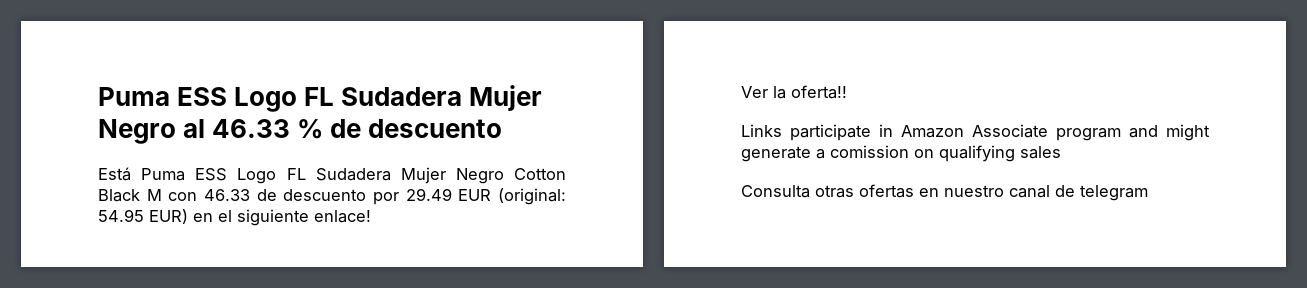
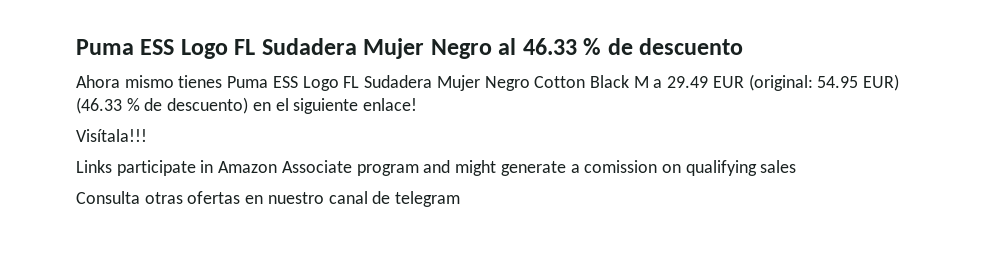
[98,167,131,181] Está -> [76,75,223,88] Ahora mismo tienes
[168,189,399,205] con 46.33 de descuento por -> [653,79,663,88] a
(188, 216) none -> [76,97,249,114] (46.33 % de descuento)
[741,85,847,99] Ver la oferta!! -> [76,129,147,142] Visítala!!!

